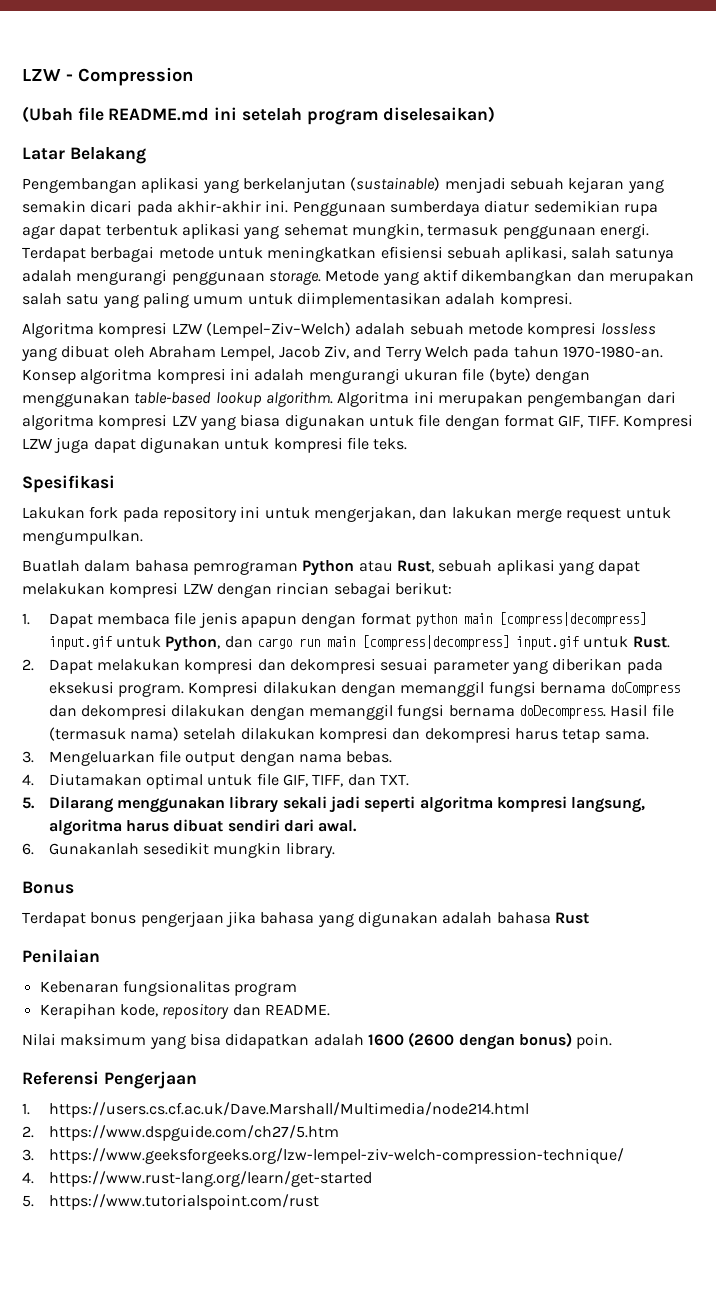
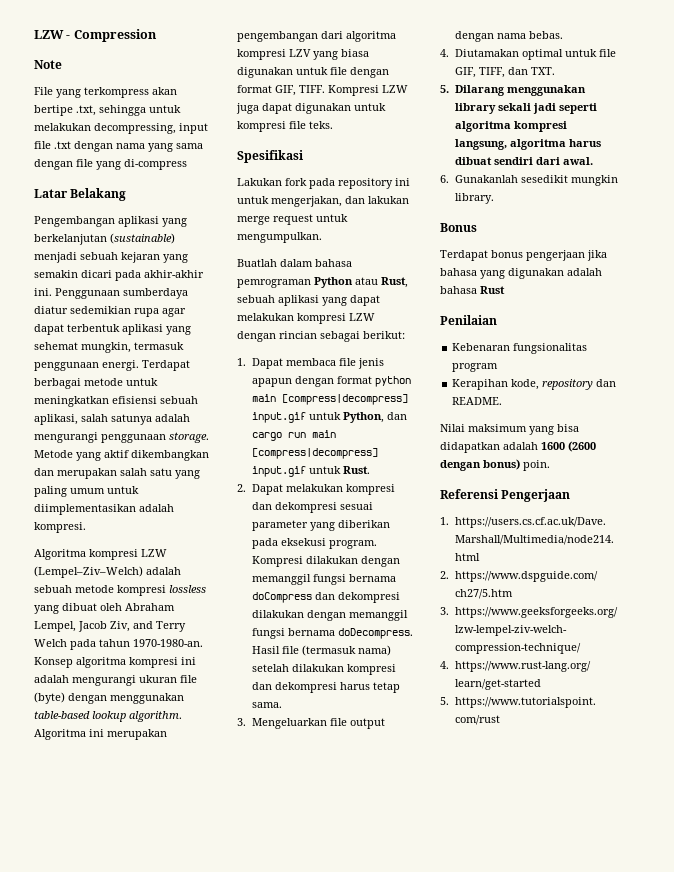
[22,106,496,125] (Ubah file README.md ini setelah program diselesaikan) -> [34,60,62,69] [34,87,177,98] [34,105,181,116] [34,123,208,134] [34,141,203,152] [34,159,187,170] Note // File yang terkompress akan bertipe .txt, sehingga untuk melakukan decompressing, input file .txt dengan nama yang sama dengan file yang di-compress

